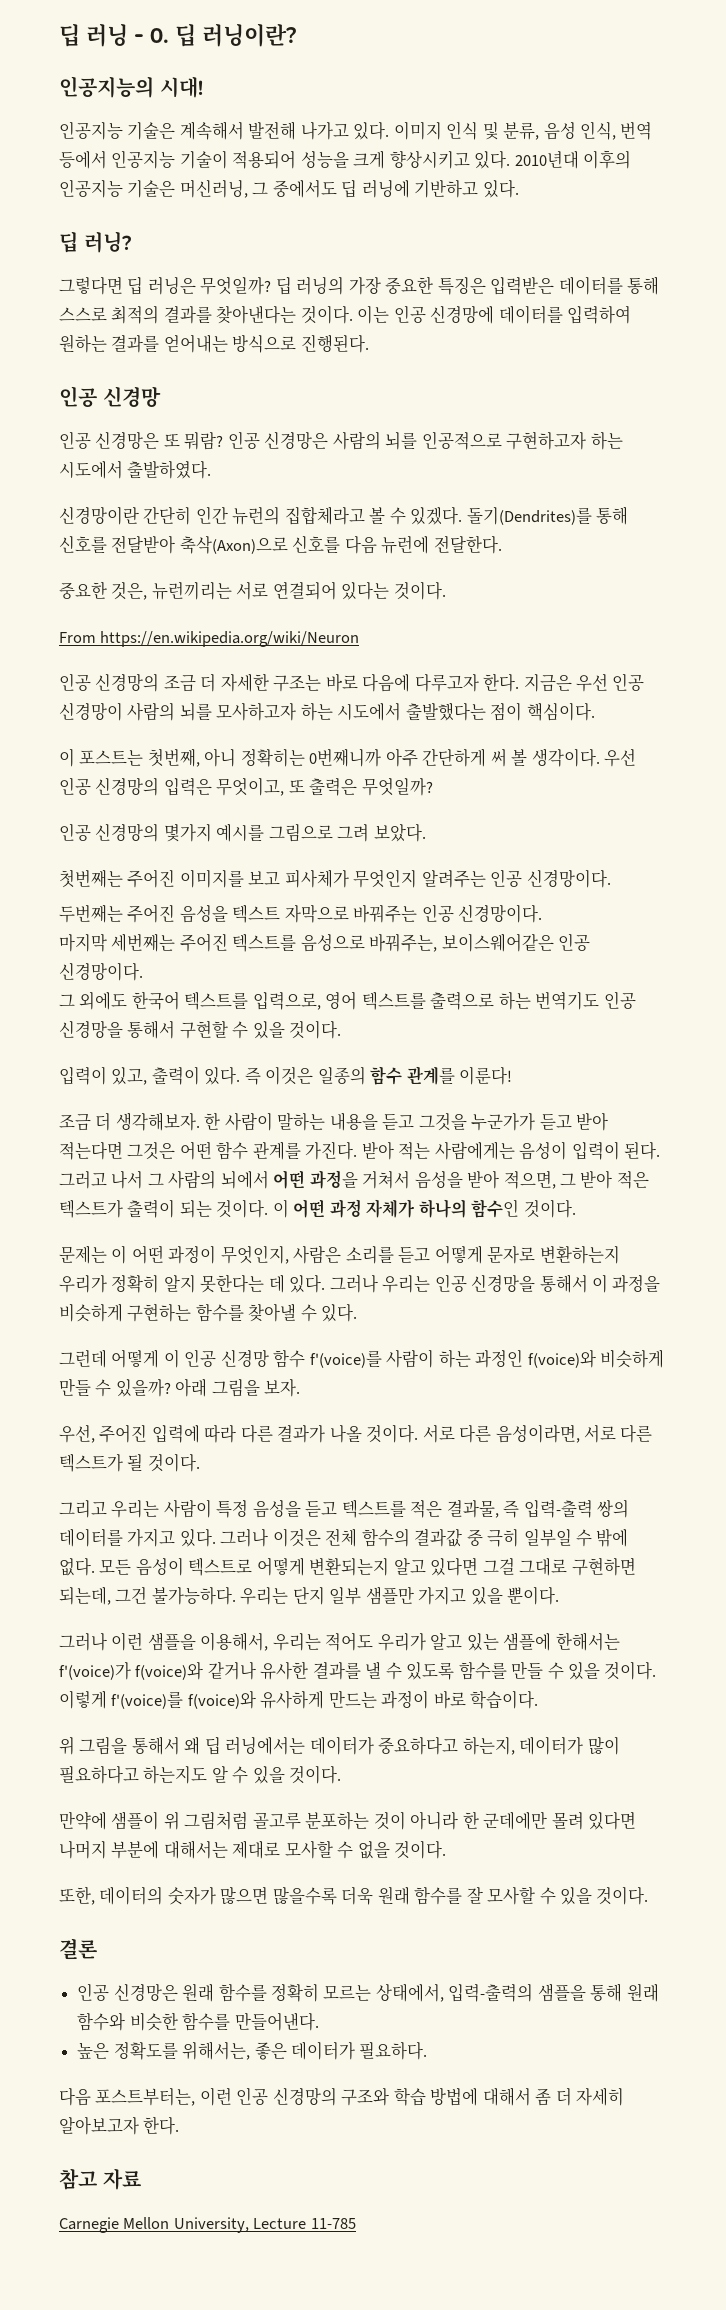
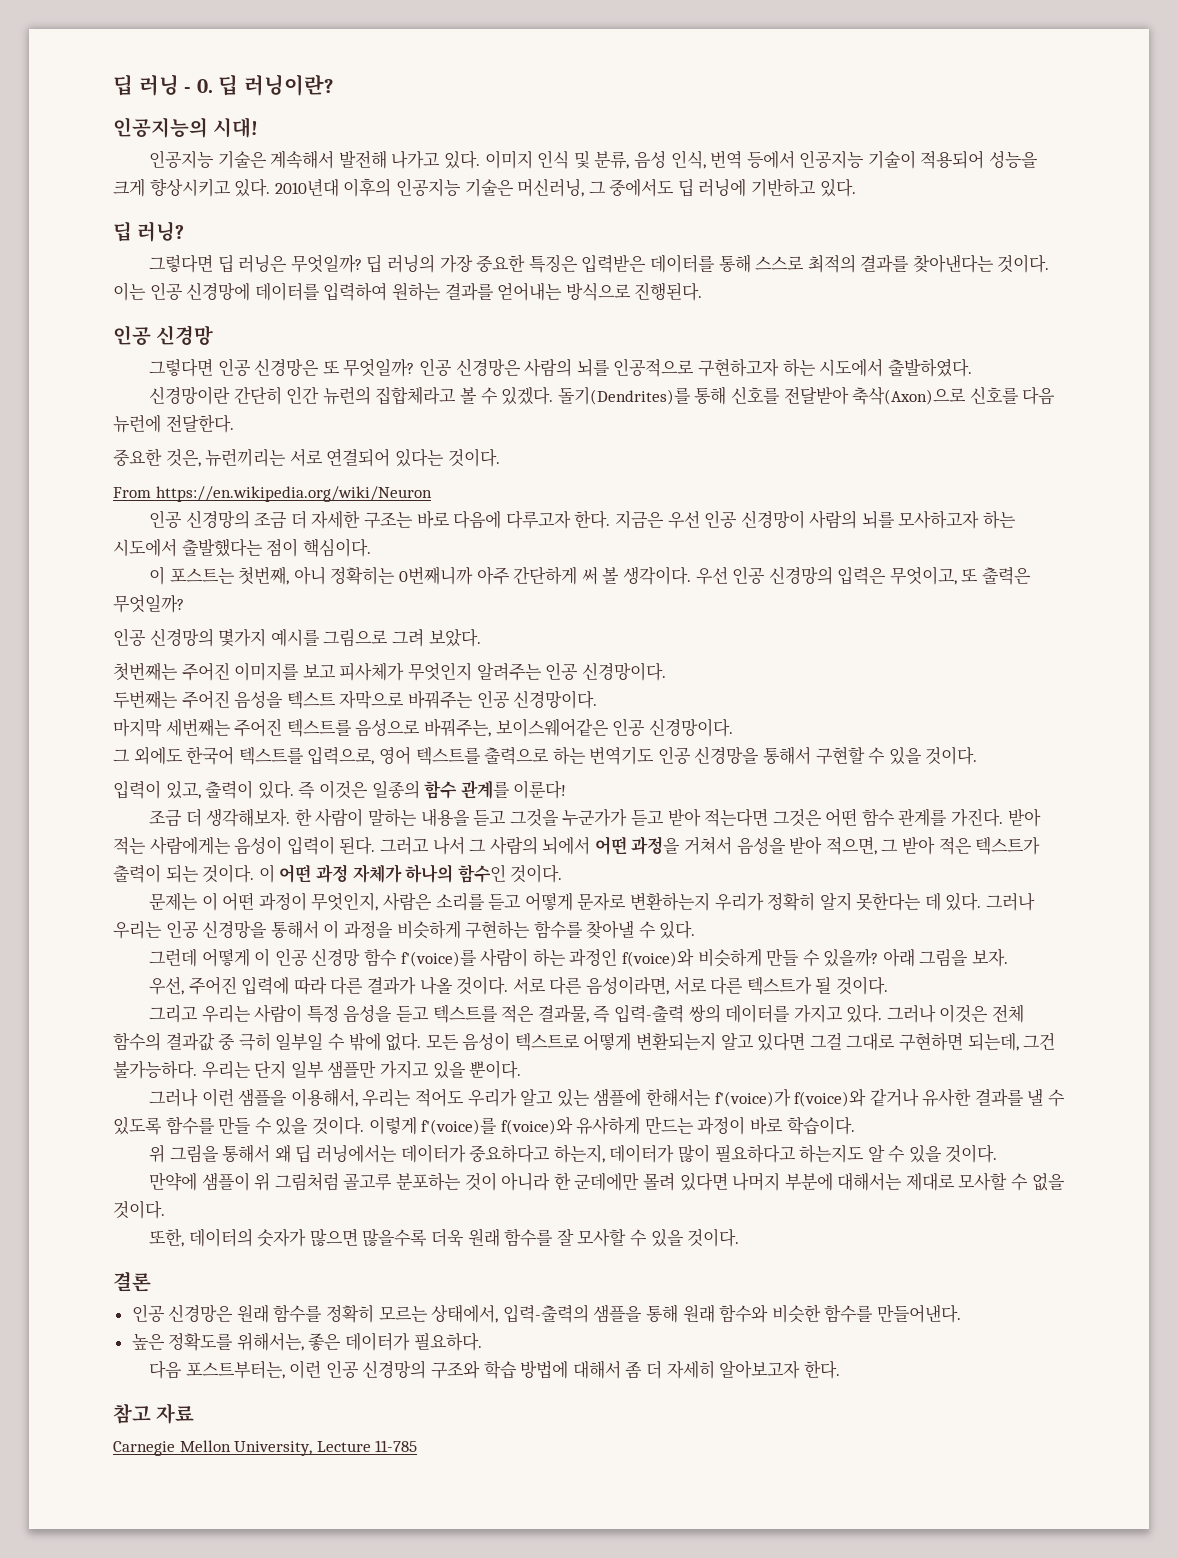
(161, 396) none -> [149,358,214,377] 그렇다면
[184,432,224,450] 뭐람? -> [343,358,415,377] 무엇일까?

